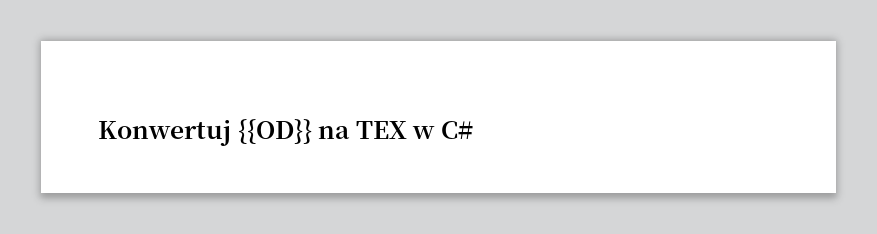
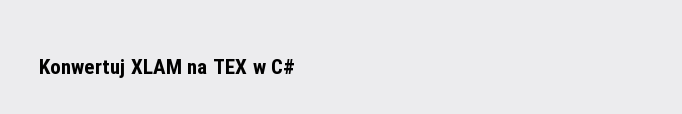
[237,119,312,144] {{OD}} -> [130,59,182,74] XLAM

